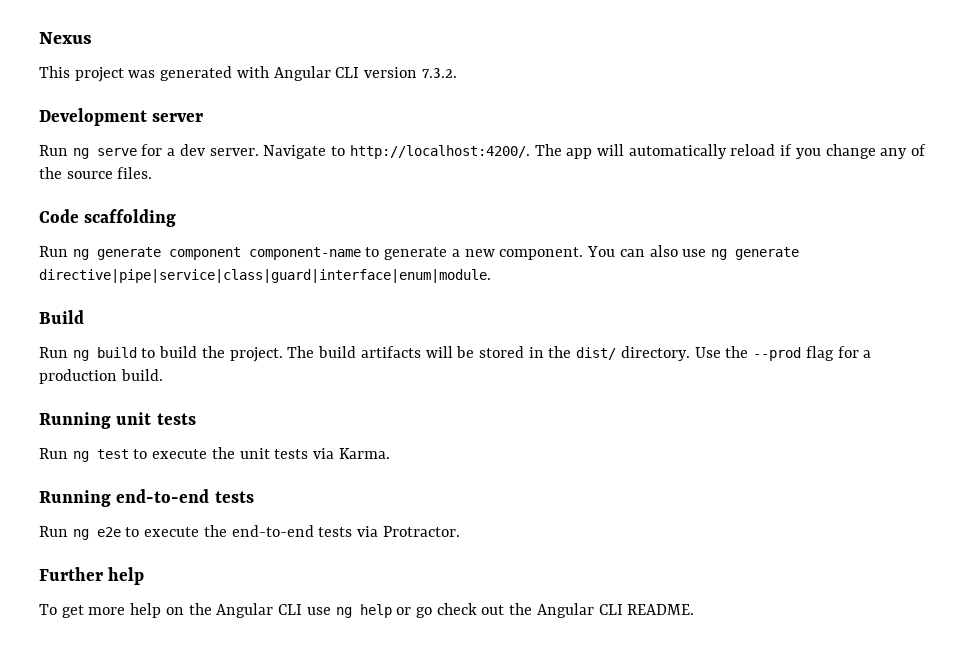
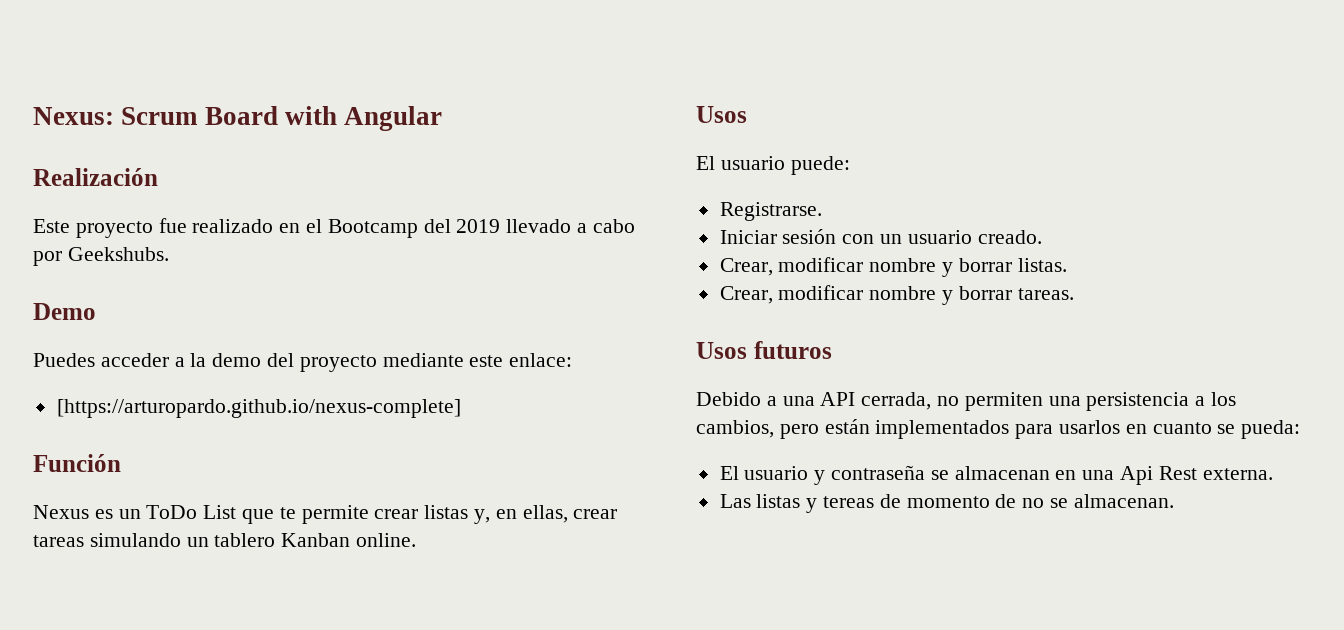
[39,32,92,44] [39,66,457,82] [39,108,204,126] [39,144,927,159] [39,167,153,179] [39,209,177,227] [39,245,799,260] [39,269,491,283] [39,310,84,324] [39,346,872,362] [39,369,163,384] [39,412,196,429] [39,447,390,462] [39,489,254,507] [39,525,460,540] [39,567,145,585] [39,603,695,618] Nexus // This project was generated with Angular CLI version 7.3.2. // Development server // Run ng serve for a dev server. Navigate to http://localhost:4200/. The app will automatically reload if you change any of the source files. // Code scaffolding // Run ng generate component component-name to generate a new component. You can also use ng generate directive|pipe|service|class|guard|interface|enum|module. // Build // Run ng build to build the project. The build artifacts will be stored in the dist/ directory. Use the --prod flag for a production build. // Running unit tests // Run ng test to execute the unit tests via Karma. // Running end-to-end tests // Run ng e2e to execute the end-to-end tests via Protractor. // Further help // To get more help on the Angular CLI use ng help or go check out the Angular CLI README. -> [33,106,443,131] [33,168,158,186] [33,218,635,238] [33,247,169,266] [33,303,96,320] [33,353,573,372] [56,399,461,418] [33,454,121,472] [33,505,618,524] [33,533,417,547] [696,106,747,123] [696,156,850,175] [719,202,822,221] [719,229,1042,244] [719,257,1067,277] [719,285,1074,305] [696,341,832,359] [696,392,1237,411] [696,419,1301,439] [719,465,1273,485] [719,494,1174,513] Nexus: Scrum Board with Angular // Realización // Este proyecto fue realizado en el Bootcamp del 2019 llevado a cabo por Geekshubs. // Demo // Puedes acceder a la demo del proyecto mediante este enlace: // [https://arturopardo.github.io/nexus-complete] // Función // Nexus es un ToDo List que te permite crear listas y, en ellas, crear tareas simulando un tablero Kanban online. // Usos // El usuario puede: // Registrarse. // Iniciar sesión con un usuario creado. // Crear, modificar nombre y borrar listas. // Crear, modificar nombre y borrar tareas. // Usos futuros // Debido a una API cerrada, no permiten una persistencia a los cambios, pero están implementados para usarlos en cuanto se pueda: // El usuario y contraseña se almacenan en una Api Rest externa. // Las listas y tereas de momento de no se almacenan.

